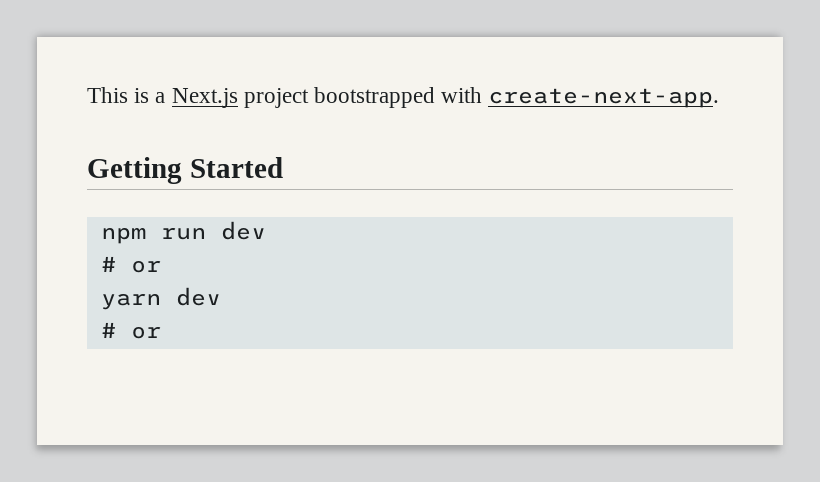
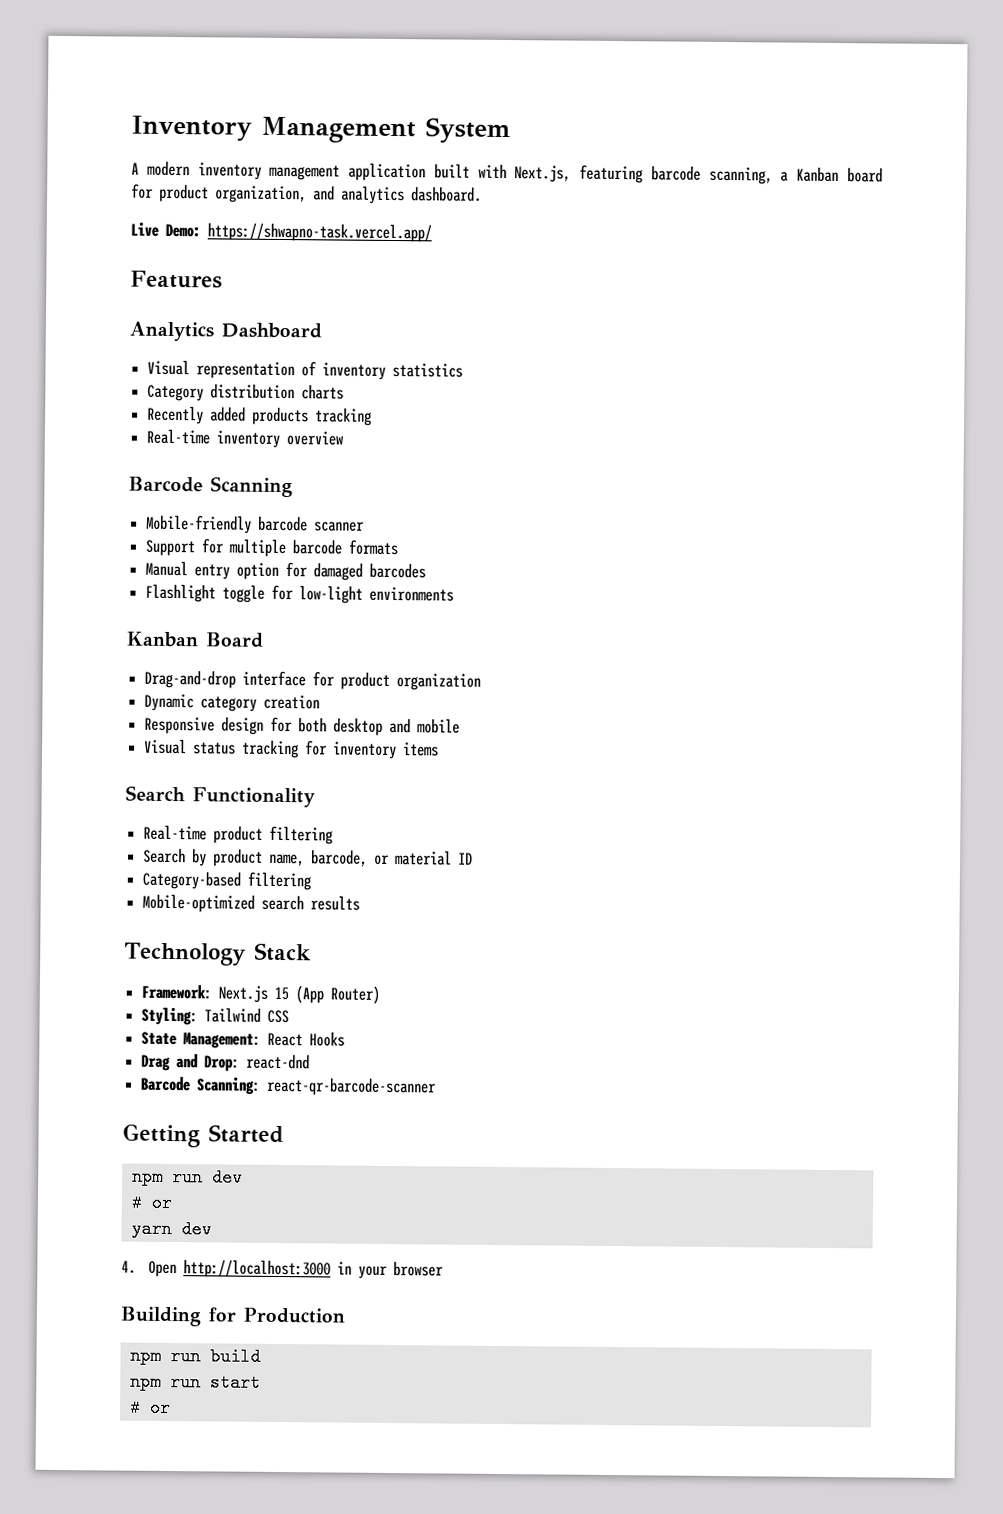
[87,87,720,108] This is a Next.js project bootstrapped with create-next-app. -> [131,115,511,145] [131,160,883,185] [131,183,482,205] [130,221,432,243] [130,270,223,289] [129,321,322,342] [147,359,464,380] [147,383,345,402] [147,405,373,426] [146,428,345,448] [128,476,293,498] [146,514,366,534] [145,538,399,558] [145,560,427,581] [145,583,455,604] [126,631,264,648] [144,669,482,691] [144,693,321,712] [144,716,461,736] [144,738,440,760] [125,785,316,808] [143,824,334,845] [143,847,474,867] [142,870,312,891] [142,893,361,913] [124,942,311,966] [141,983,381,1004] [141,1006,290,1026] [141,1031,346,1049] [141,1053,311,1072] [140,1075,438,1097] Inventory Management System // A modern inventory management application built with Next.js, featuring barcode scanning, a Kanban board for product organization, and analytics dashboard. // Live Demo: https://shwapno-task.vercel.app/ // Features // Analytics Dashboard // Visual representation of inventory statistics // Category distribution charts // Recently added products tracking // Real-time inventory overview // Barcode Scanning // Mobile-friendly barcode scanner // Support for multiple barcode formats // Manual entry option for damaged barcodes // Flashlight toggle for low-light environments // Kanban Board // Drag-and-drop interface for product organization // Dynamic category creation // Responsive design for both desktop and mobile // Visual status tracking for inventory items // Search Functionality // Real-time product filtering // Search by product name, barcode, or material ID // Category-based filtering // Mobile-optimized search results // Technology Stack // Framework: Next.js 15 (App Router) // Styling: Tailwind CSS // State Management: React Hooks // Drag and Drop: react-dnd // Barcode Scanning: react-qr-barcode-scanner
(221, 296) none -> [121,1259,445,1279] [120,1306,345,1327] [129,1346,261,1366] [129,1372,261,1392] // 4. Open http://localhost:3000 in your browser // Building for Production // npm run build // npm run start

